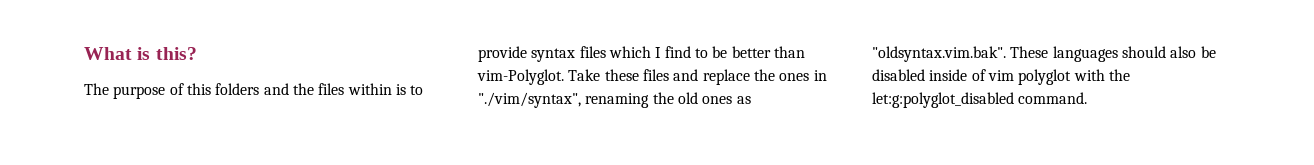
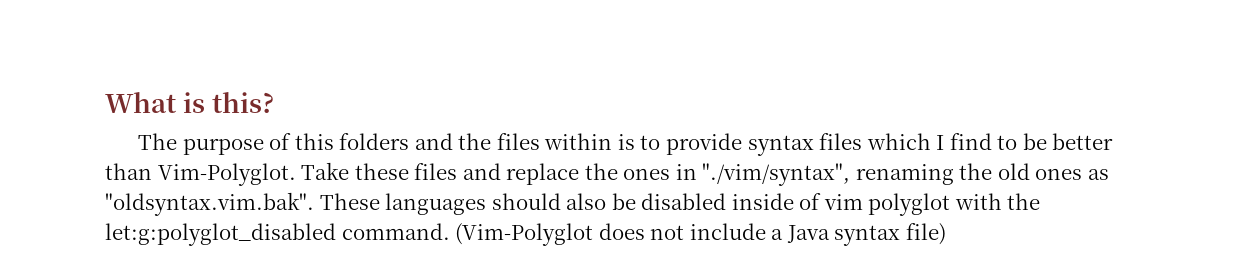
[477,69,564,85] vim-Polyglot. -> [157,163,296,186] Vim-Polyglot.
(1088, 98) none -> [455,223,946,246] (Vim-Polyglot does not include a Java syntax file)

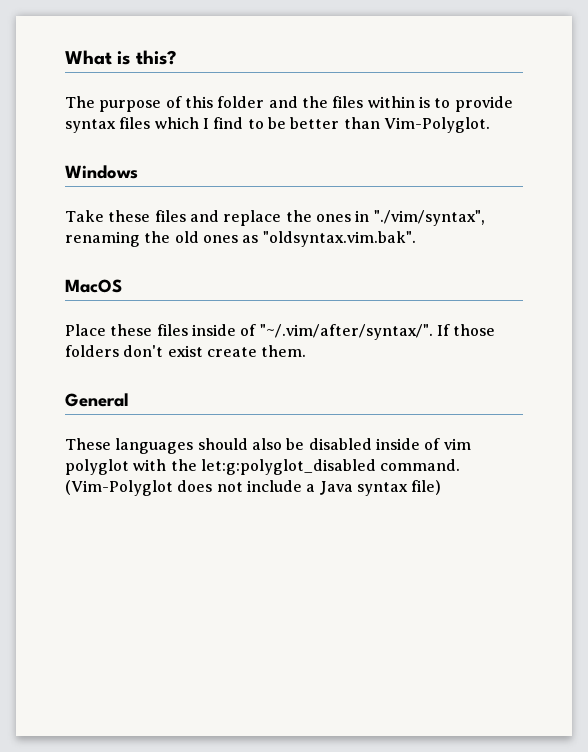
[339,133,410,150] folders -> [217,96,265,108] folder
(296, 174) none -> [65,165,138,179] // Windows //
(314, 204) none -> [65,279,122,293] [65,324,496,340] [65,345,307,357] [65,393,129,407] // MacOS // Place these files inside of "~/.vim/after/syntax/". If those folders don't exist create them. // General //

